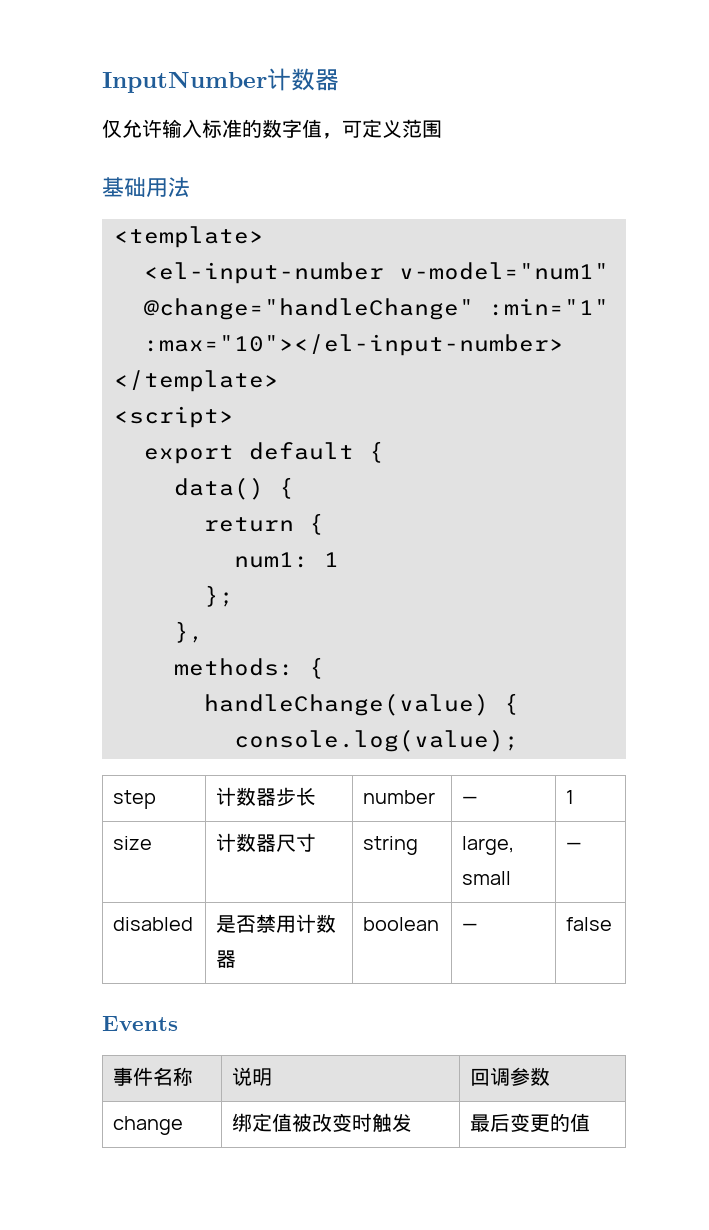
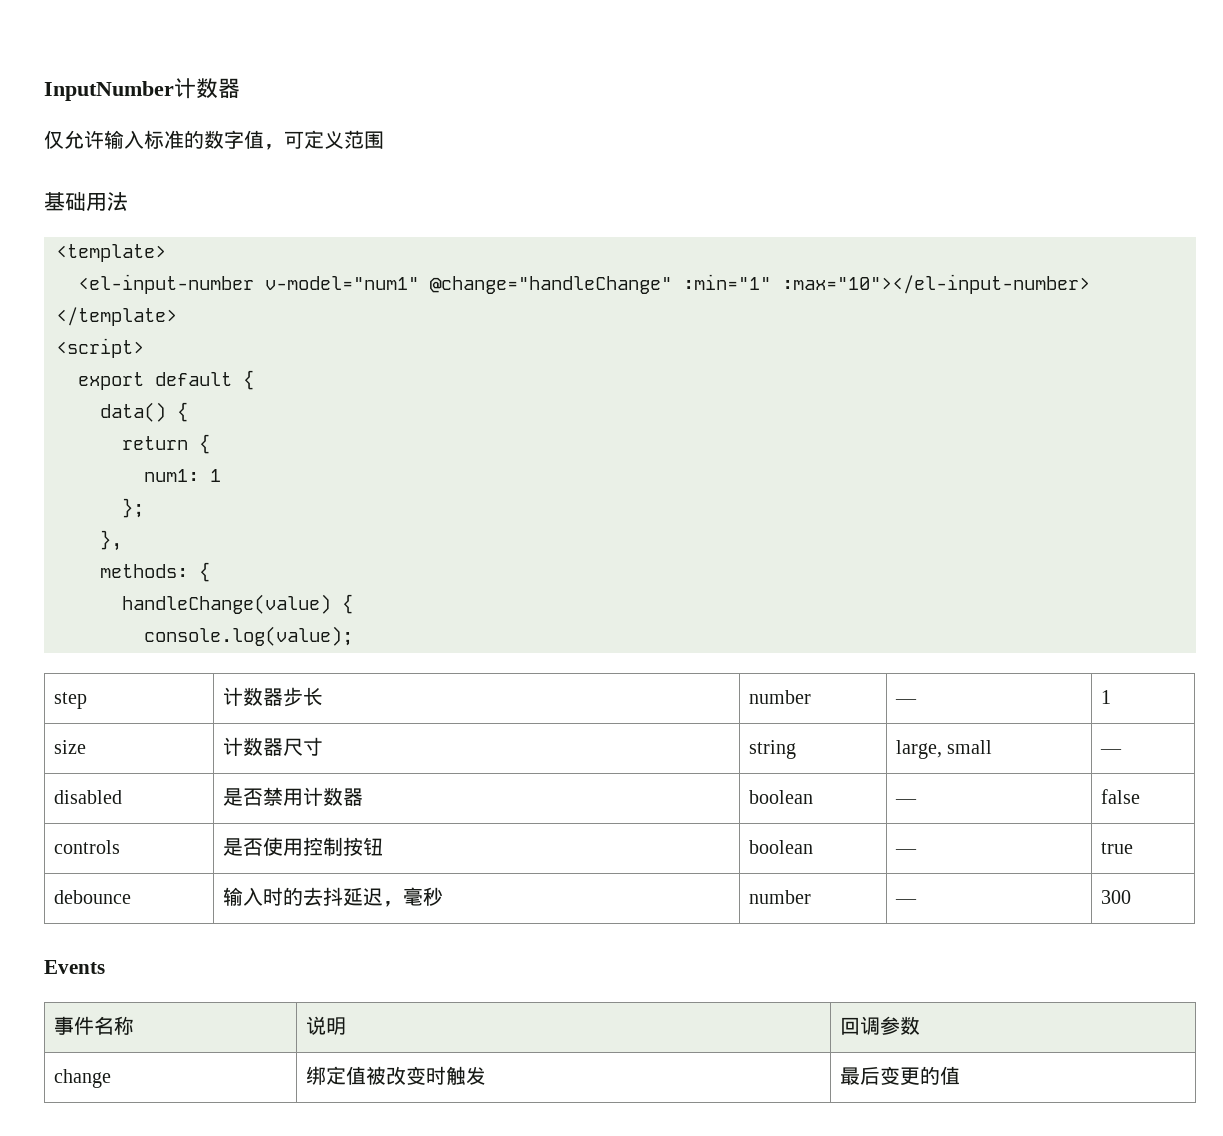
(613, 924) none -> [53,840,120,854] [222,837,383,856] [748,840,813,854] [894,849,917,854] [1100,842,1133,854] [53,890,131,904] [222,887,443,907] [748,890,811,904] [894,899,917,904] [1100,890,1131,904] // controls | 是否使用控制按钮 | boolean | — | true // debounce | 输入时的去抖延迟，毫秒 | number | — | 300

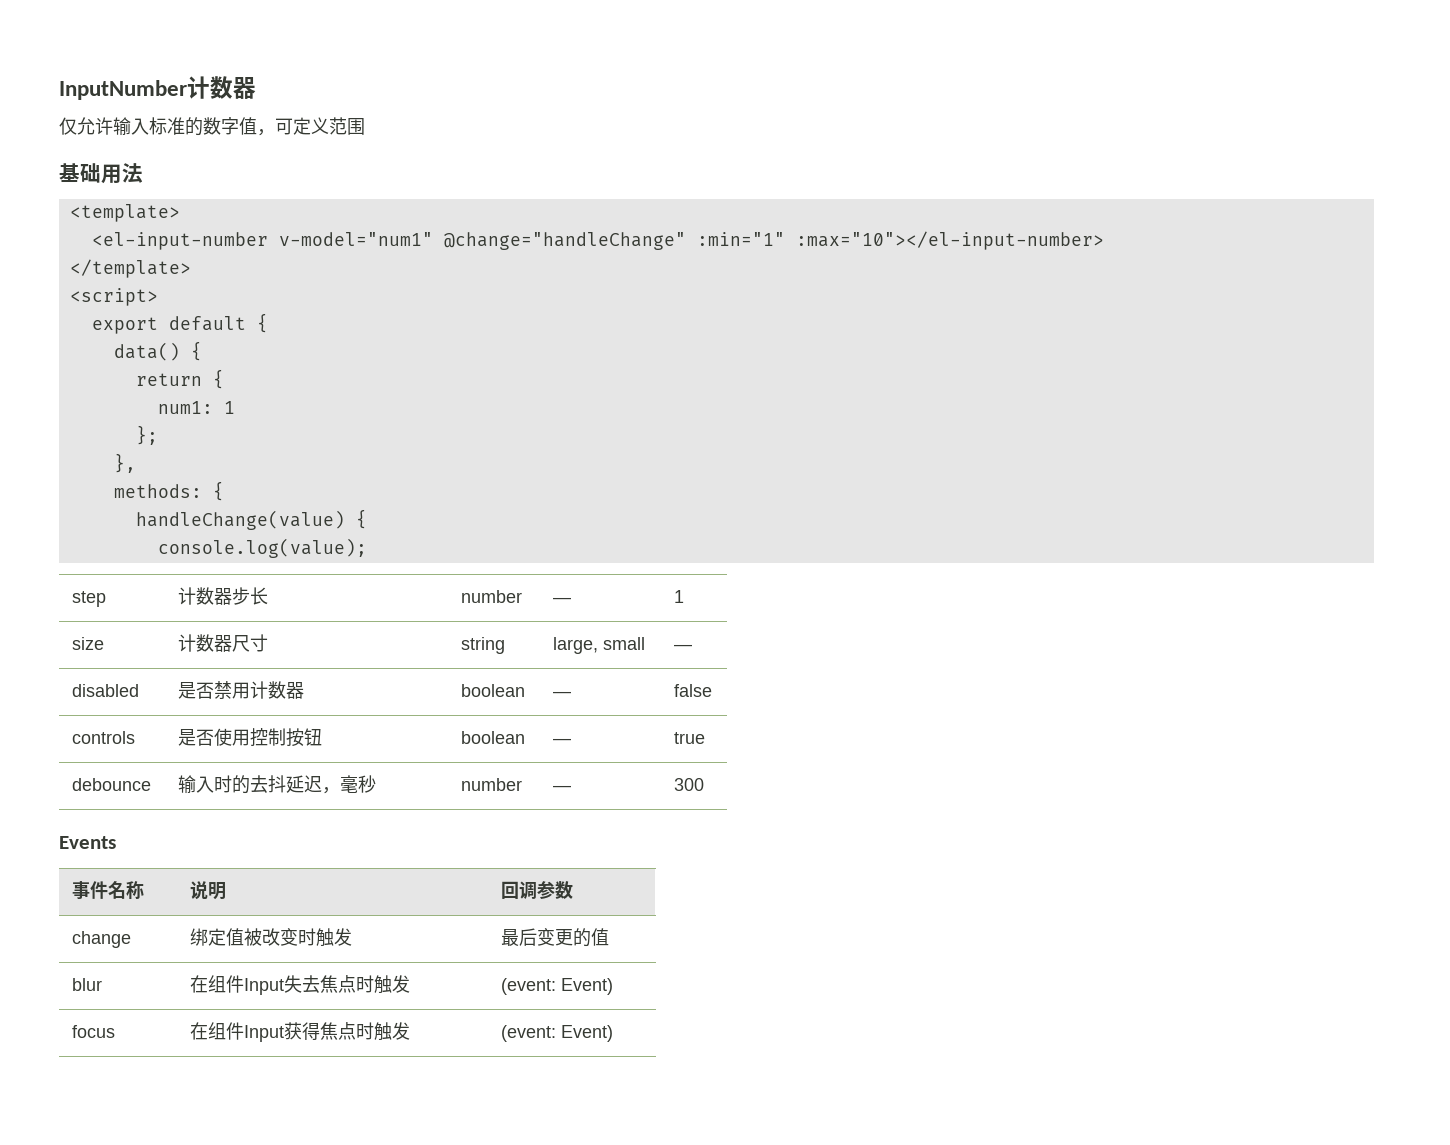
(960, 1075) none -> [72,978,103,991] [190,975,411,995] [501,978,614,995] [72,1025,116,1038] [190,1022,411,1042] [501,1025,614,1042] // blur | 在组件Input失去焦点时触发 | (event: Event) // focus | 在组件Input获得焦点时触发 | (event: Event)

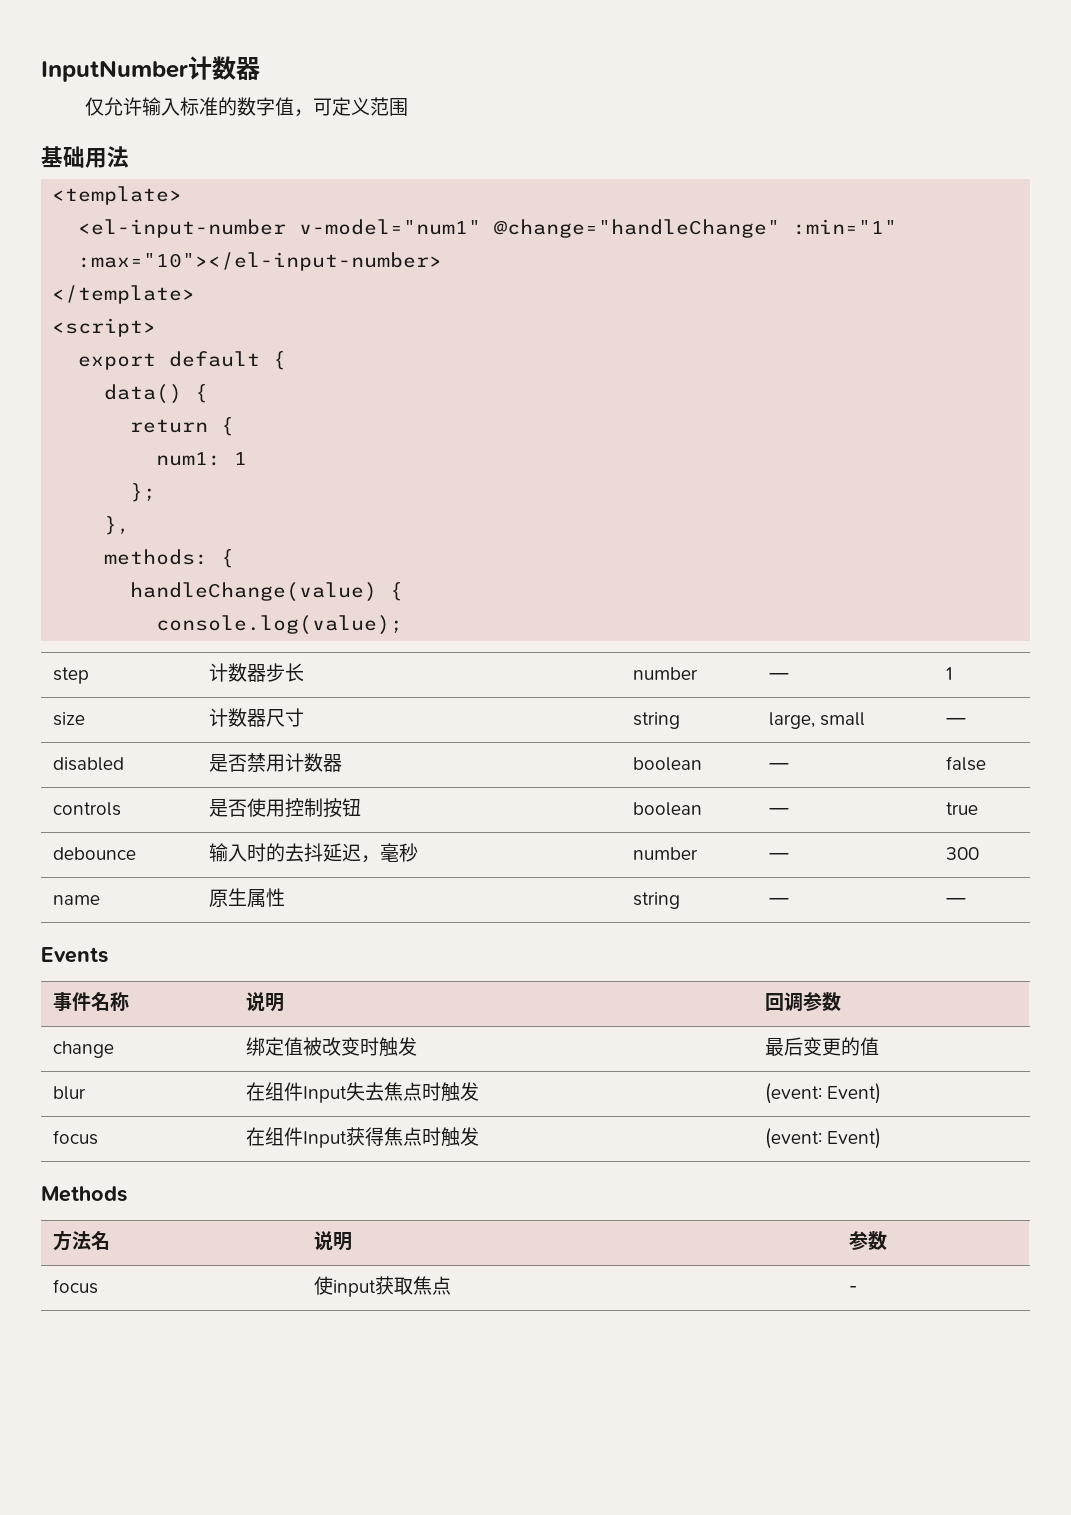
(705, 784) none -> [53,895,101,905] [209,888,286,908] [633,892,681,909] [769,898,790,905] [946,898,967,905] // name | 原生属性 | string | — | —
(614, 1033) none -> [41,1186,127,1202] [53,1230,111,1251] [314,1231,353,1251] [849,1231,888,1250] [53,1279,99,1294] [314,1276,452,1297] [849,1286,858,1293] // Methods // 方法名 | 说明 | 参数 // focus | 使input获取焦点 | -

